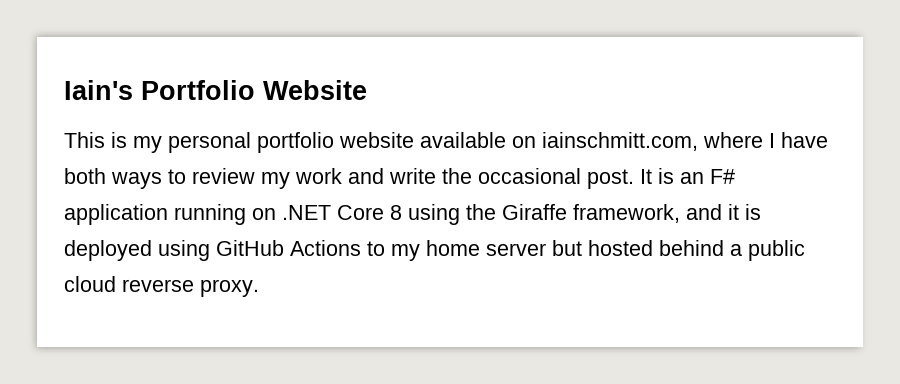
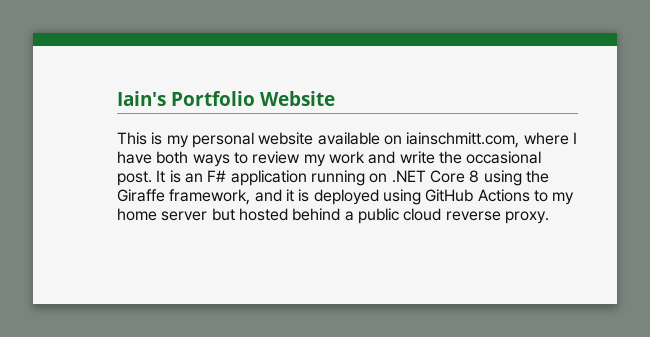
[257,132,334,153] portfolio -> (254, 140) none

